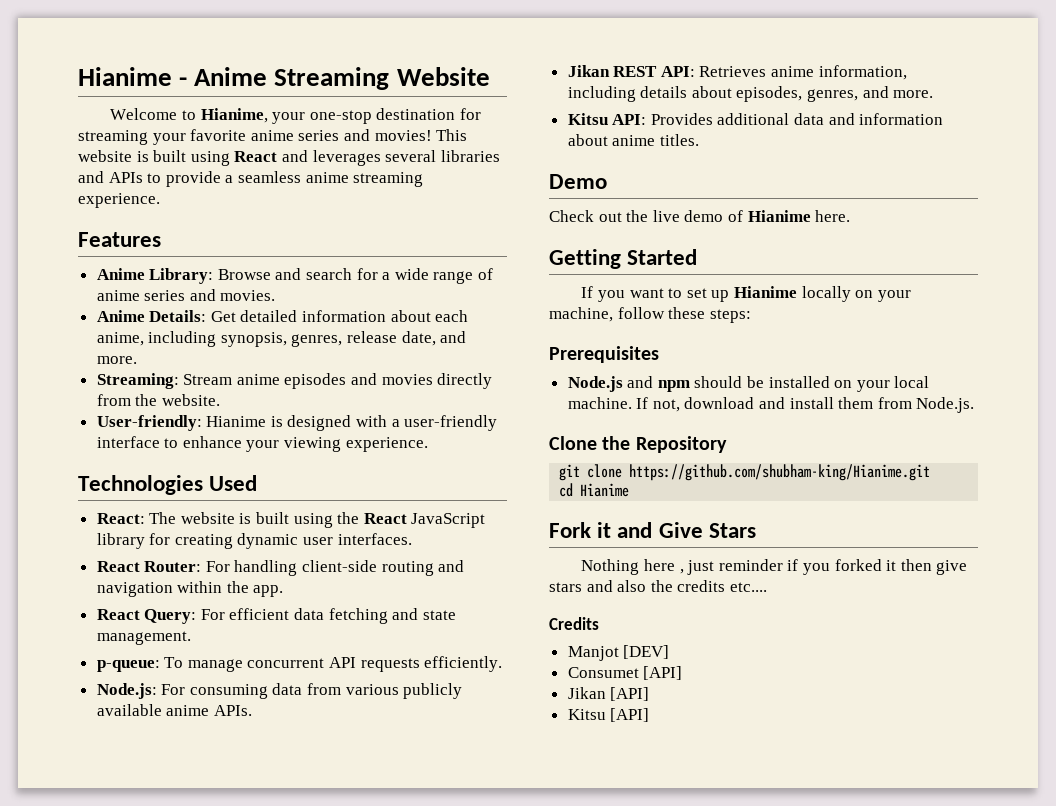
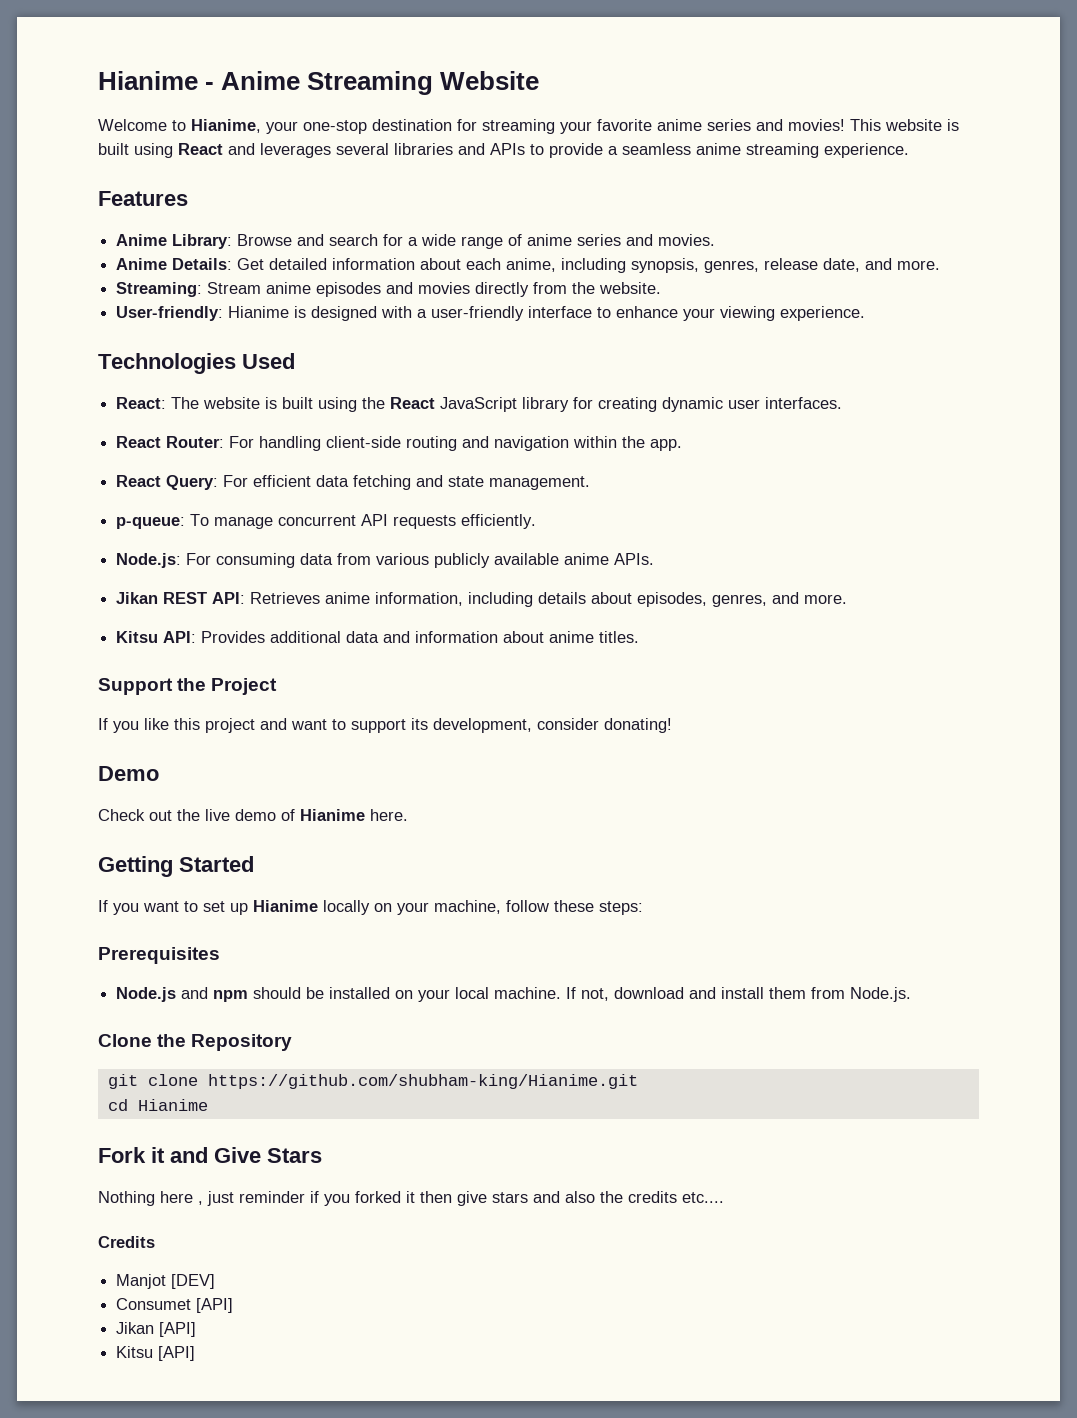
(699, 140) none -> [98,678,278,695] [98,718,672,733] // Support the Project // If you like this project and want to support its development, consider donating!

